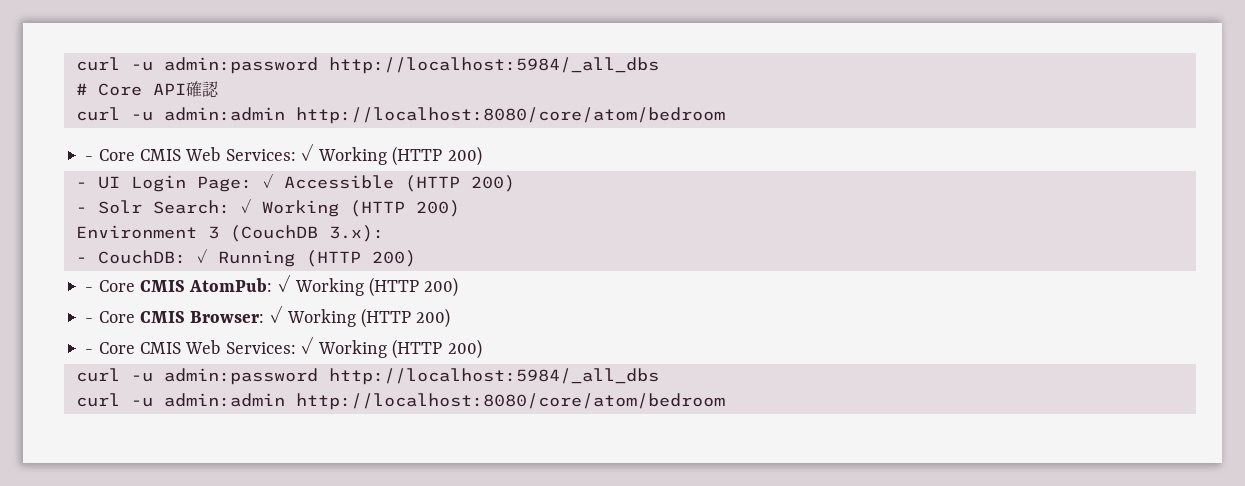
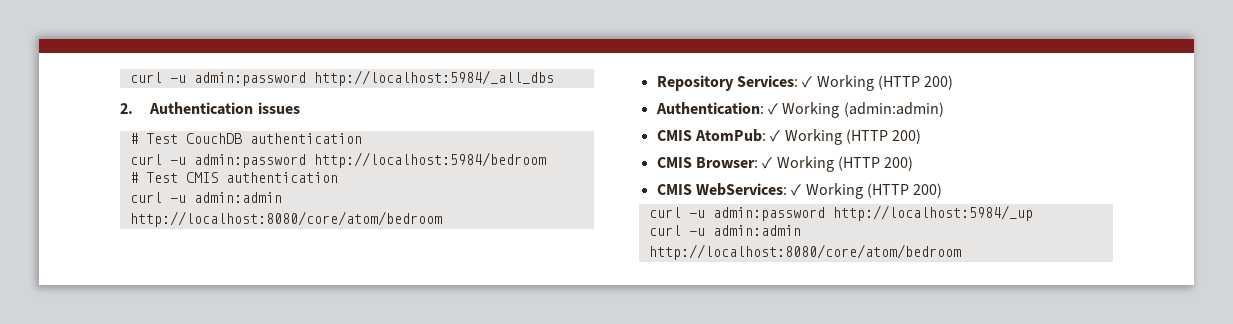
[75,57,659,74] [75,81,219,97] curl -u admin:password http://localhost:5984/_all_dbs // # Core API確認 -> [129,70,554,86] [120,102,300,115] [129,133,362,144] [129,152,546,168] [129,172,338,183] curl -u admin:password http://localhost:5984/_all_dbs // 2. Authentication issues // # Test CouchDB authentication // curl -u admin:password http://localhost:5984/bedroom // # Test CMIS authentication
[85,143,482,166] [75,173,515,192] [75,198,460,217] [75,225,384,242] [75,248,416,267] [85,280,135,292] - Core CMIS Web Services: ✓ Working (HTTP 200) // - UI Login Page: ✓ Accessible (HTTP 200) // - Solr Search: ✓ Working (HTTP 200) // Environment 3 (CouchDB 3.x): // - CouchDB: ✓ Running (HTTP 200) // - Core -> [656,75,954,91] [655,102,944,118] Repository Services: ✓ Working (HTTP 200) // Authentication: ✓ Working (admin:admin) //
[85,311,135,323] - Core -> (922, 136) none
[85,340,296,354] - Core CMIS Web Services: -> [656,183,787,196] CMIS WebServices:
[328,368,659,385] http://localhost:5984/_all_dbs -> [832,205,1033,221] http://localhost:5984/_up

